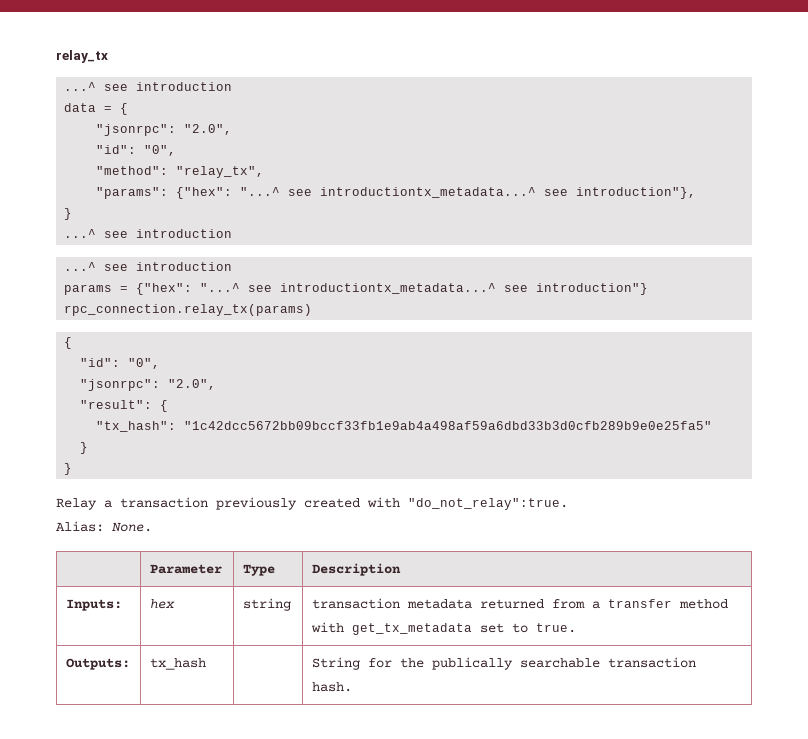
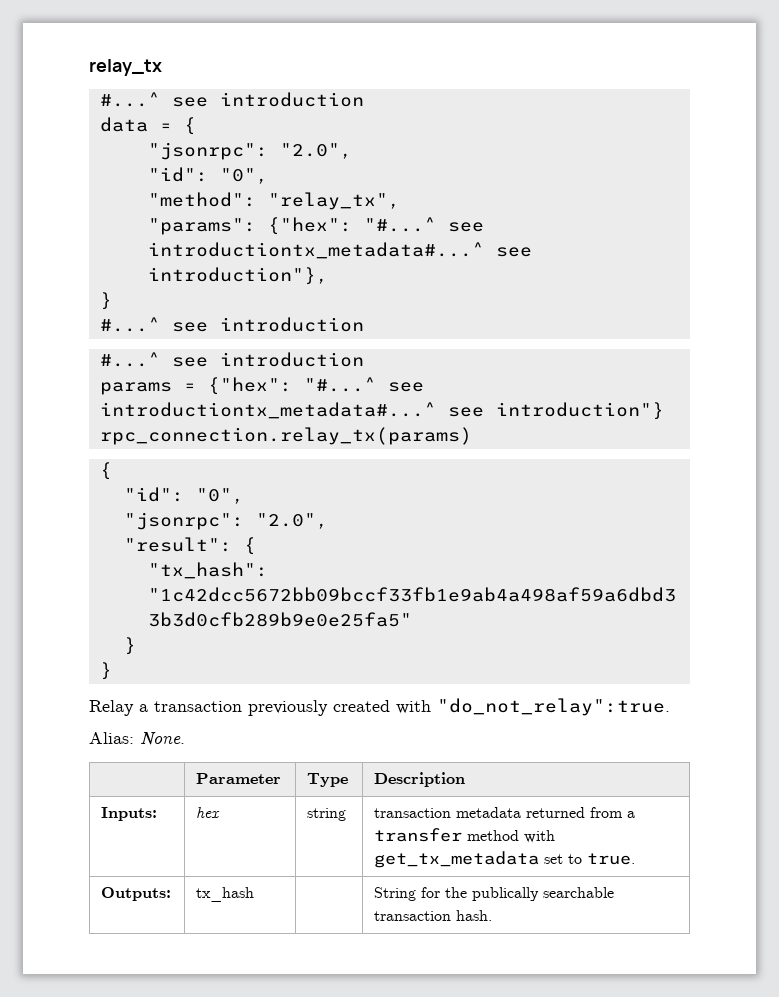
[64,82,97,91] ...^ -> [99,92,160,107] #...^
[240,187,537,198] "...^ see introductiontx_metadata...^ -> [363,217,484,232] [147,242,484,259] "#...^ see introductiontx_metadata#...^
[64,229,233,238] [64,262,97,271] ...^ see introduction // ...^ -> [99,317,364,332] [99,352,160,367] #...^ see introduction // #...^
[200,283,497,294] "...^ see introductiontx_metadata...^ -> [303,377,424,392] [99,402,436,419] "#...^ see introductiontx_metadata#...^

